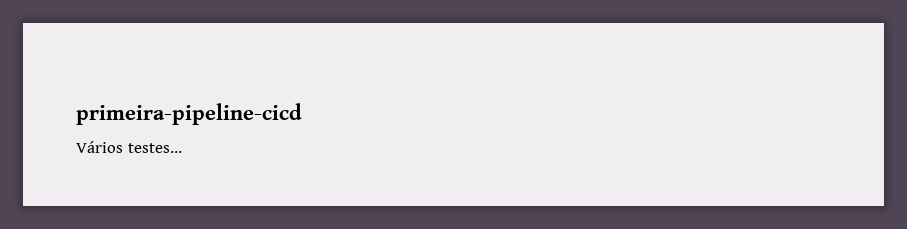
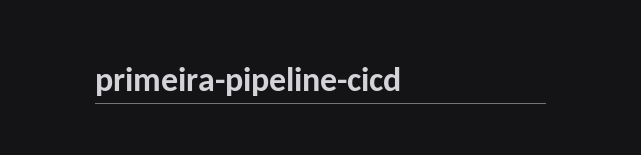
[76,141,182,153] // Vários testes... -> (401, 81) none

